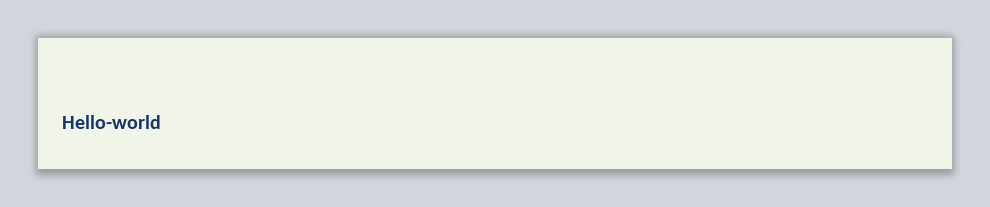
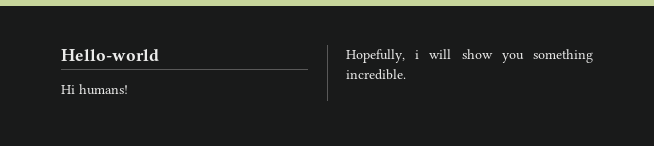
(161, 122) none -> [61,84,128,95] [346,49,593,63] [346,69,406,80] // Hi humans! // Hopefully, i will show you something incredible.

